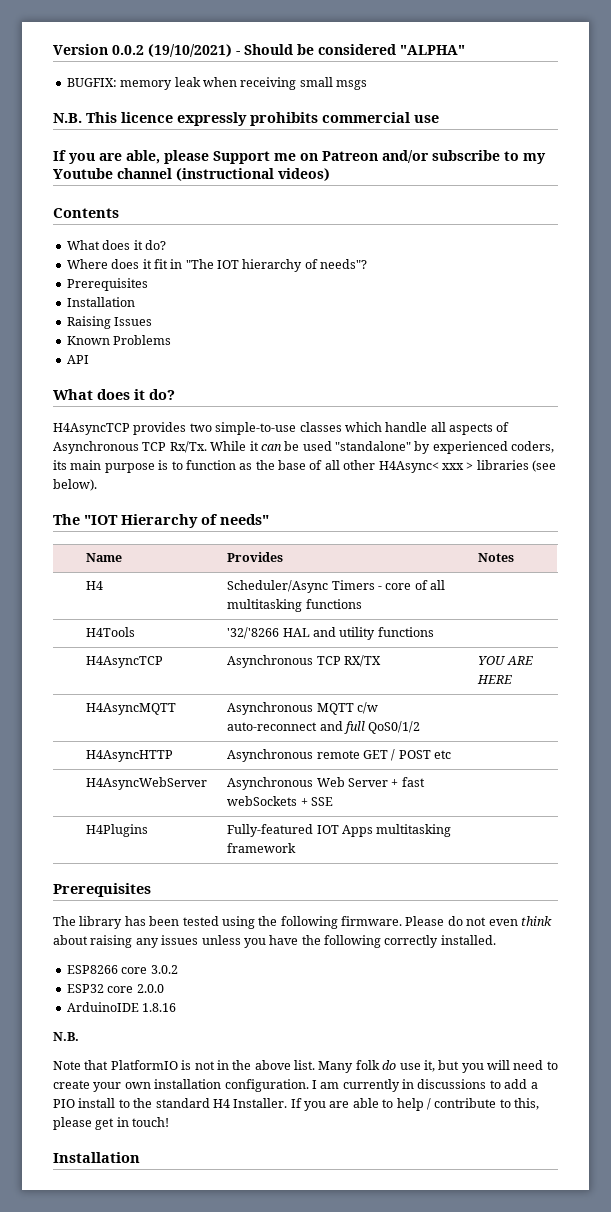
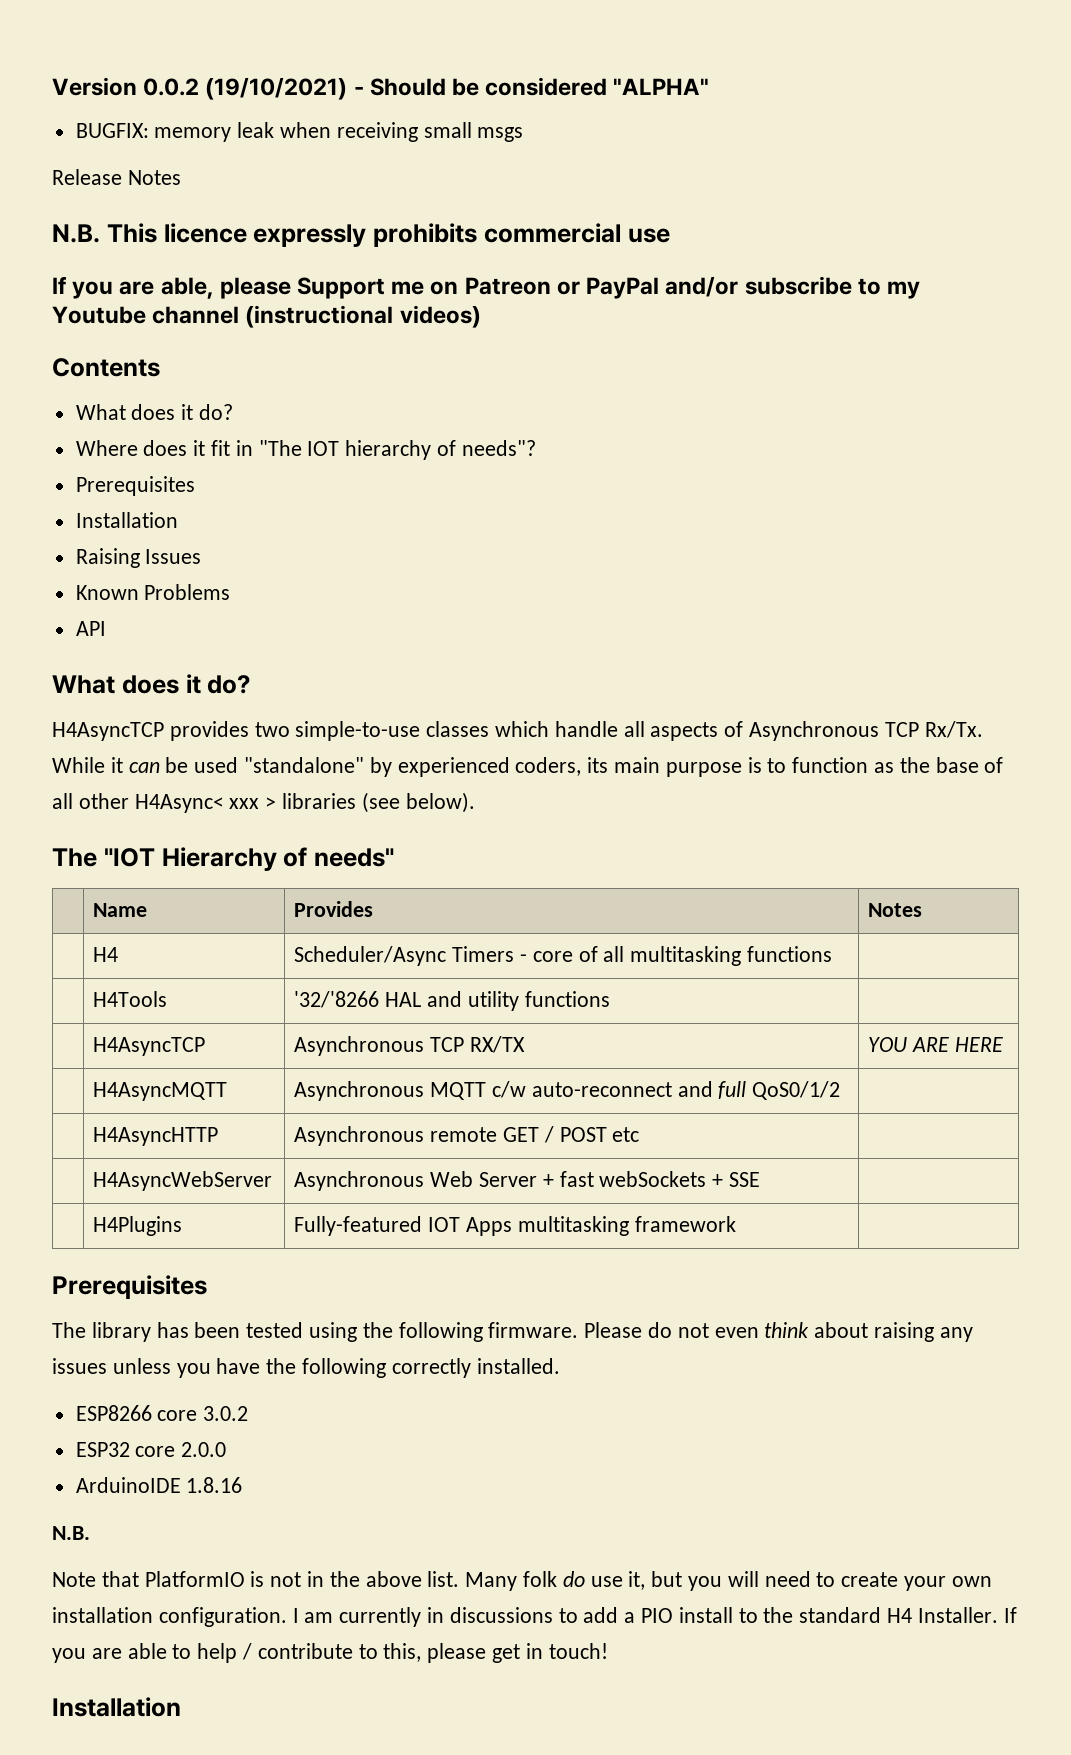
(367, 85) none -> [52,169,181,185] // Release Notes
(378, 156) none -> [556,277,660,299] or PayPal

